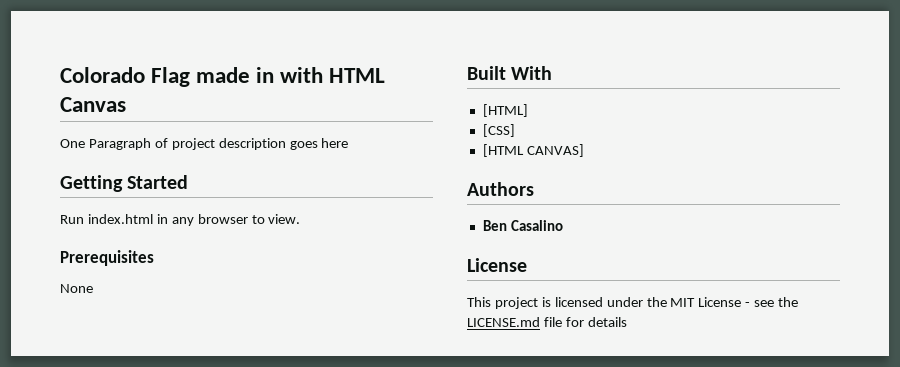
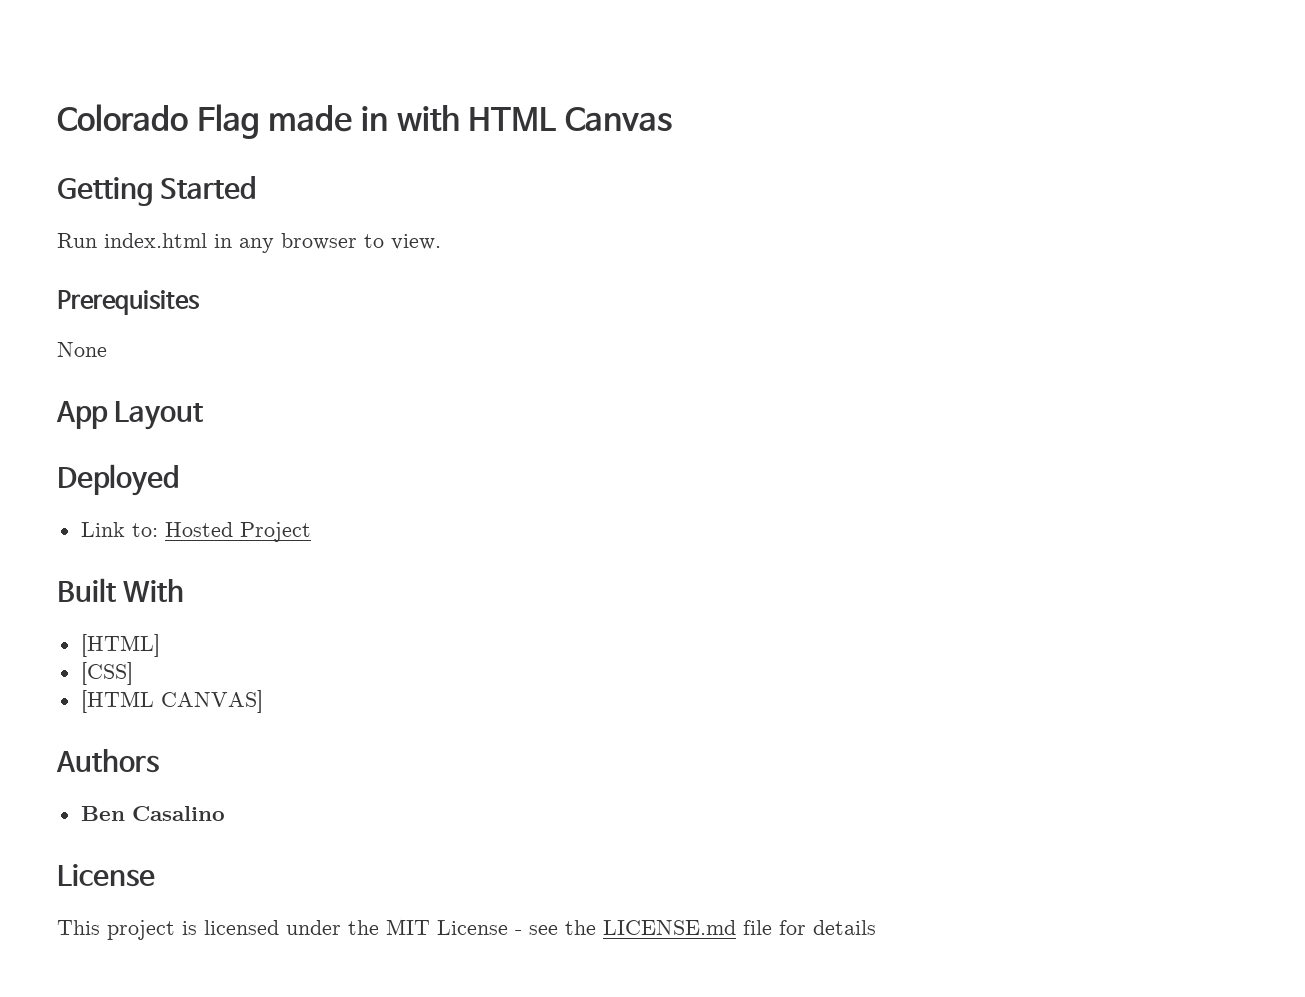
[60,138,349,150] // One Paragraph of project description goes here -> (672, 119) none
(93, 288) none -> [56,401,204,430] [57,464,179,496] [80,522,311,542] // App Layout // Deployed // Link to: Hosted Project

